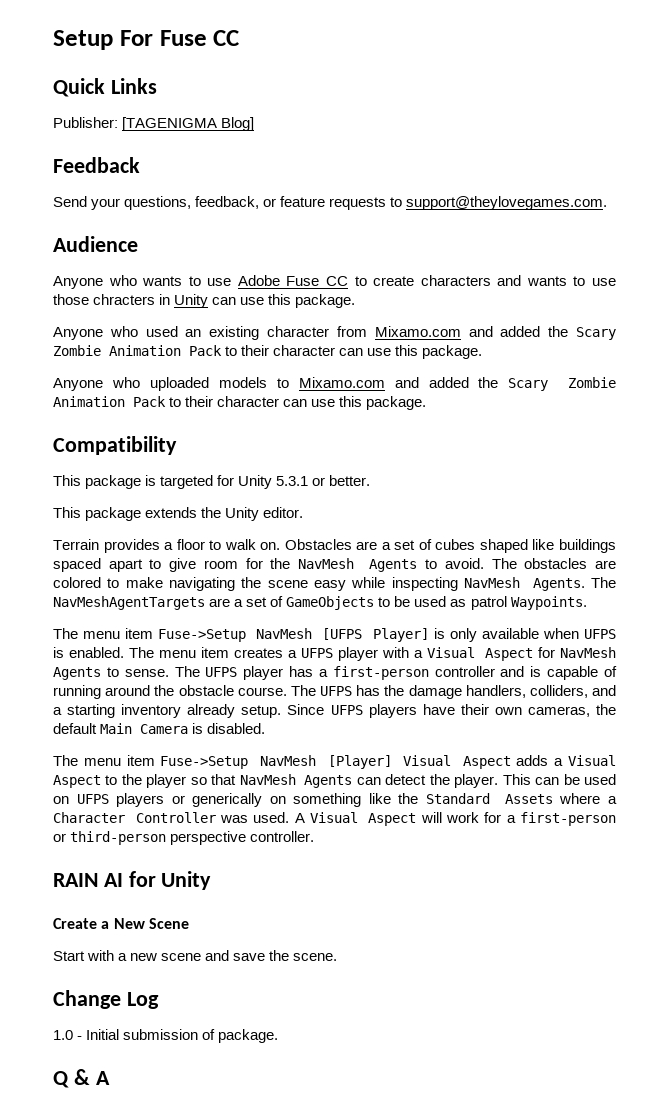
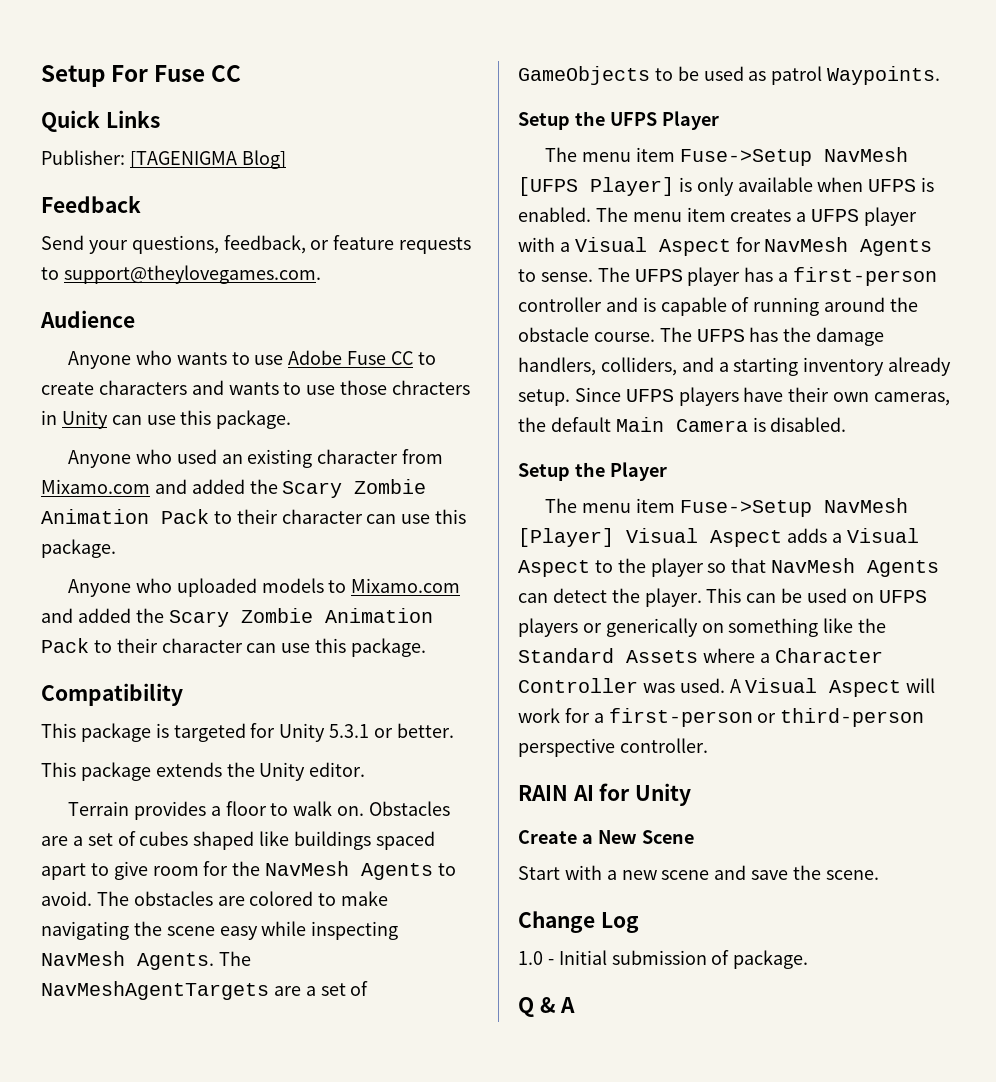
(587, 603) none -> [518,111,719,130] // Setup the UFPS Player
(266, 728) none -> [518,462,667,481] // Setup the Player

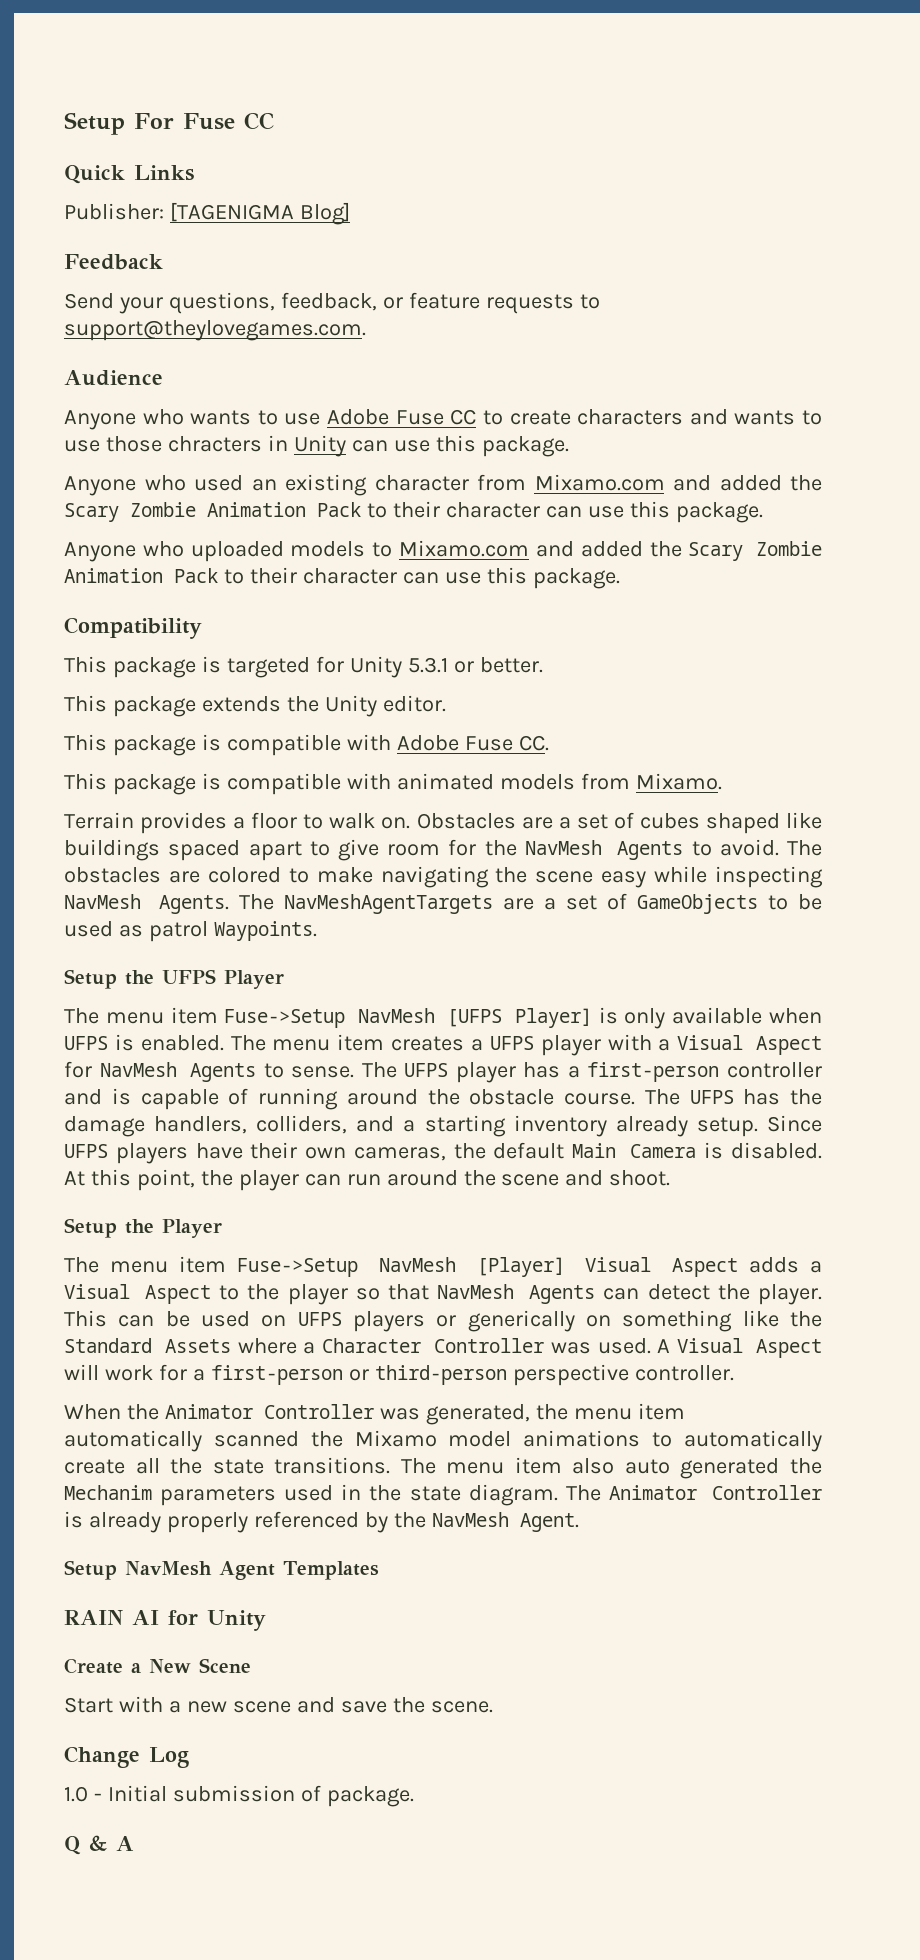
(366, 769) none -> [64,734,549,756] [64,773,722,795] // This package is compatible with Adobe Fuse CC. // This package is compatible with animated models from Mixamo.
(847, 424) none -> [64,1169,671,1191] At this point, the player can run around the scene and shoot.
(708, 745) none -> [64,1403,685,1425] [64,1430,822,1452] [64,1457,822,1479] [64,1484,822,1506] [64,1511,579,1533] [64,1560,379,1580] // When the Animator Controller was generated, the menu item automatically scanned the Mixamo model animations to automatically create all the state transitions. The menu item also auto generated the Mechanim parameters used in the state diagram. The Animator Controller is already properly referenced by the NavMesh Agent. // Setup NavMesh Agent Templates

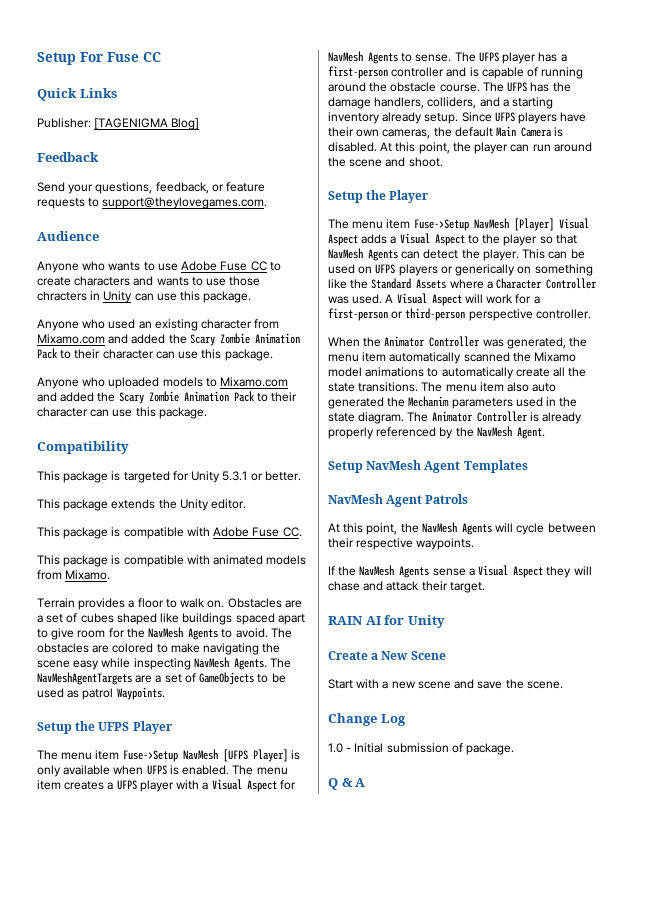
(379, 1570) none -> [328,494,469,507] [328,522,596,535] [328,538,475,550] [328,565,592,578] [328,581,485,593] // NavMesh Agent Patrols // At this point, the NavMesh Agents will cycle between their respective waypoints. // If the NavMesh Agents sense a Visual Aspect they will chase and attack their target.

